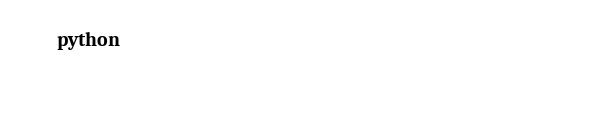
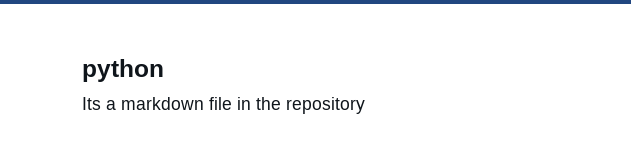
(120, 40) none -> [82,97,365,114] // Its a markdown file in the repository

